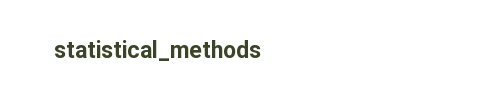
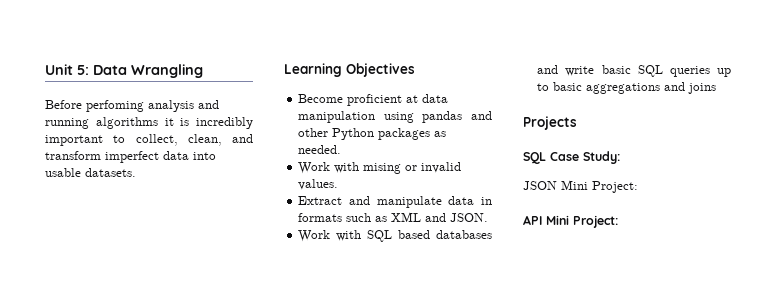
[54,40,261,61] statistical_methods -> [45,64,203,78] [45,100,219,112] [45,117,253,129] [45,134,253,146] [45,151,216,163] [45,168,136,177] [284,63,415,77] [298,94,449,106] [298,111,492,123] [298,128,447,140] [298,145,342,154] [298,162,462,174] [298,179,339,190] [298,196,492,208] [298,212,489,222] [298,230,492,242] [537,65,731,77] [537,82,717,94] [523,116,577,130] [523,151,620,164] [523,180,638,193] [523,215,618,228] Unit 5: Data Wrangling // Before perfoming analysis and running algorithms it is incredibly important to collect, clean, and transform imperfect data into usable datasets. // Learning Objectives // Become proficient at data manipulation using pandas and other Python packages as needed. // Work with mising or invalid values. // Extract and manipulate data in formats such as XML and JSON. // Work with SQL based databases and write basic SQL queries up to basic aggregations and joins // Projects // SQL Case Study: // JSON Mini Project: // API Mini Project:

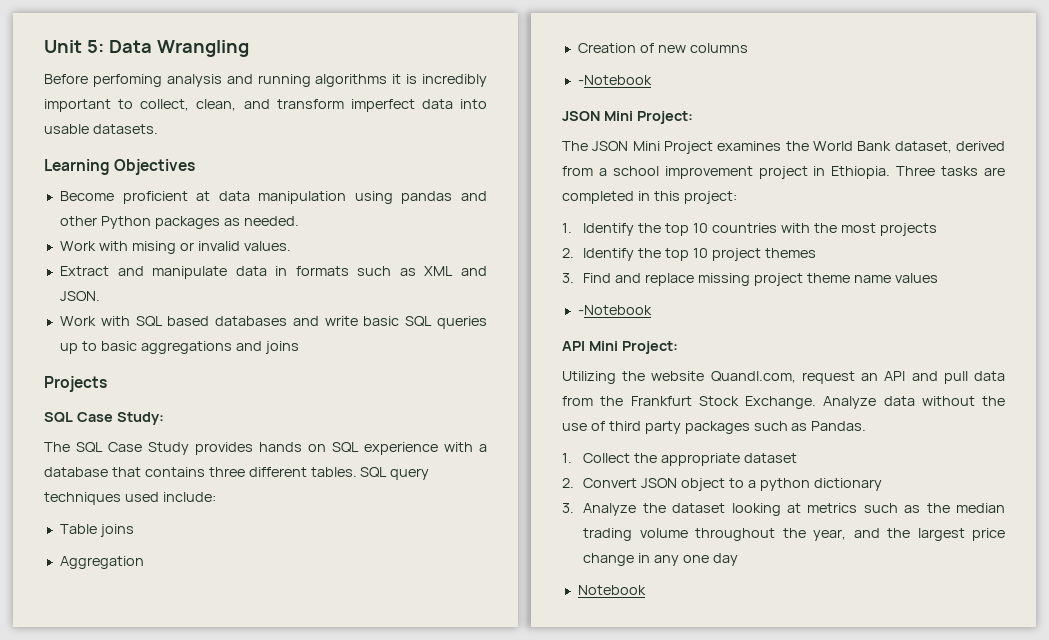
[523,180,638,193] [523,215,618,228] JSON Mini Project: // API Mini Project: -> [44,442,487,455] [44,467,430,480] [44,492,216,505] [59,524,134,537] [59,556,144,569] [577,43,748,53] [577,75,652,85] [562,111,693,124] [562,141,1005,154] [562,166,1006,179] [562,191,737,204] [562,223,937,236] [562,248,817,261] [562,273,938,286] [577,305,652,315] [562,341,678,354] [562,371,1005,384] [562,396,1005,409] [562,421,867,434] [562,453,798,466] [562,478,882,491] [562,503,1005,516] [583,528,1005,541] [583,553,739,566] [577,585,646,595] The SQL Case Study provides hands on SQL experience with a database that contains three different tables. SQL query techniques used include: // Table joins // Aggregation // Creation of new columns // -Notebook // JSON Mini Project: // The JSON Mini Project examines the World Bank dataset, derived from a school improvement project in Ethiopia. Three tasks are completed in this project: // 1. Identify the top 10 countries with the most projects // 2. Identify the top 10 project themes // 3. Find and replace missing project theme name values // -Notebook // API Mini Project: // Utilizing the website Quandl.com, request an API and pull data from the Frankfurt Stock Exchange. Analyze data without the use of third party packages such as Pandas. // 1. Collect the appropriate dataset // 2. Convert JSON object to a python dictionary // 3. Analyze the dataset looking at metrics such as the median trading volume throughout the year, and the largest price change in any one day // Notebook

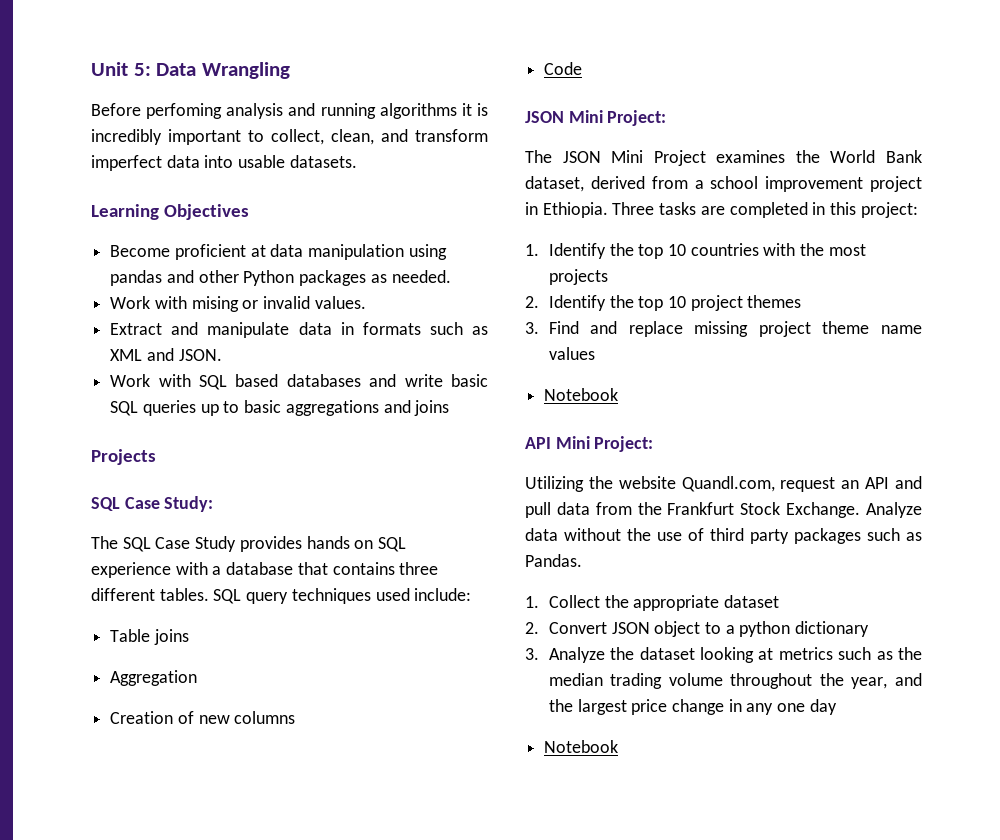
[577,75,652,85] -Notebook -> [544,62,583,75] Code
[577,305,652,315] -Notebook -> [544,388,619,401] Notebook

